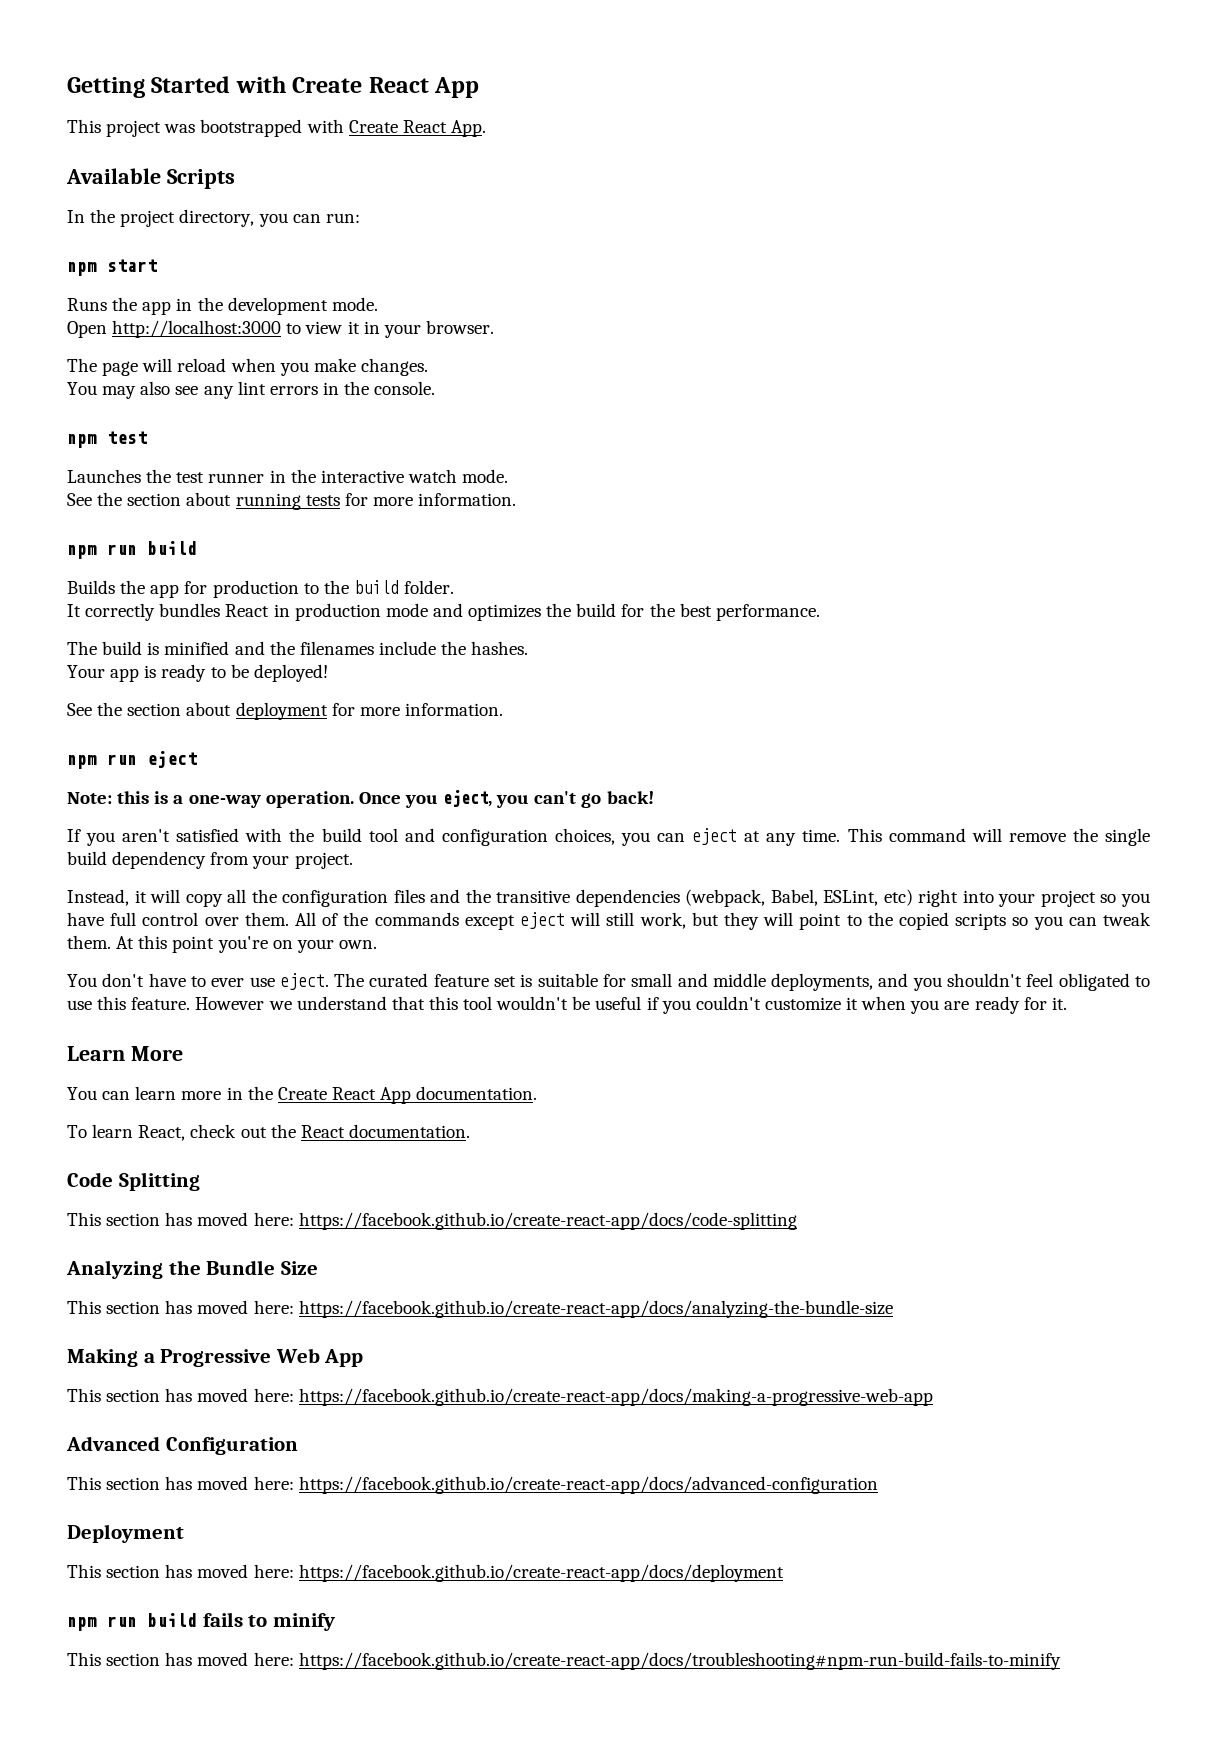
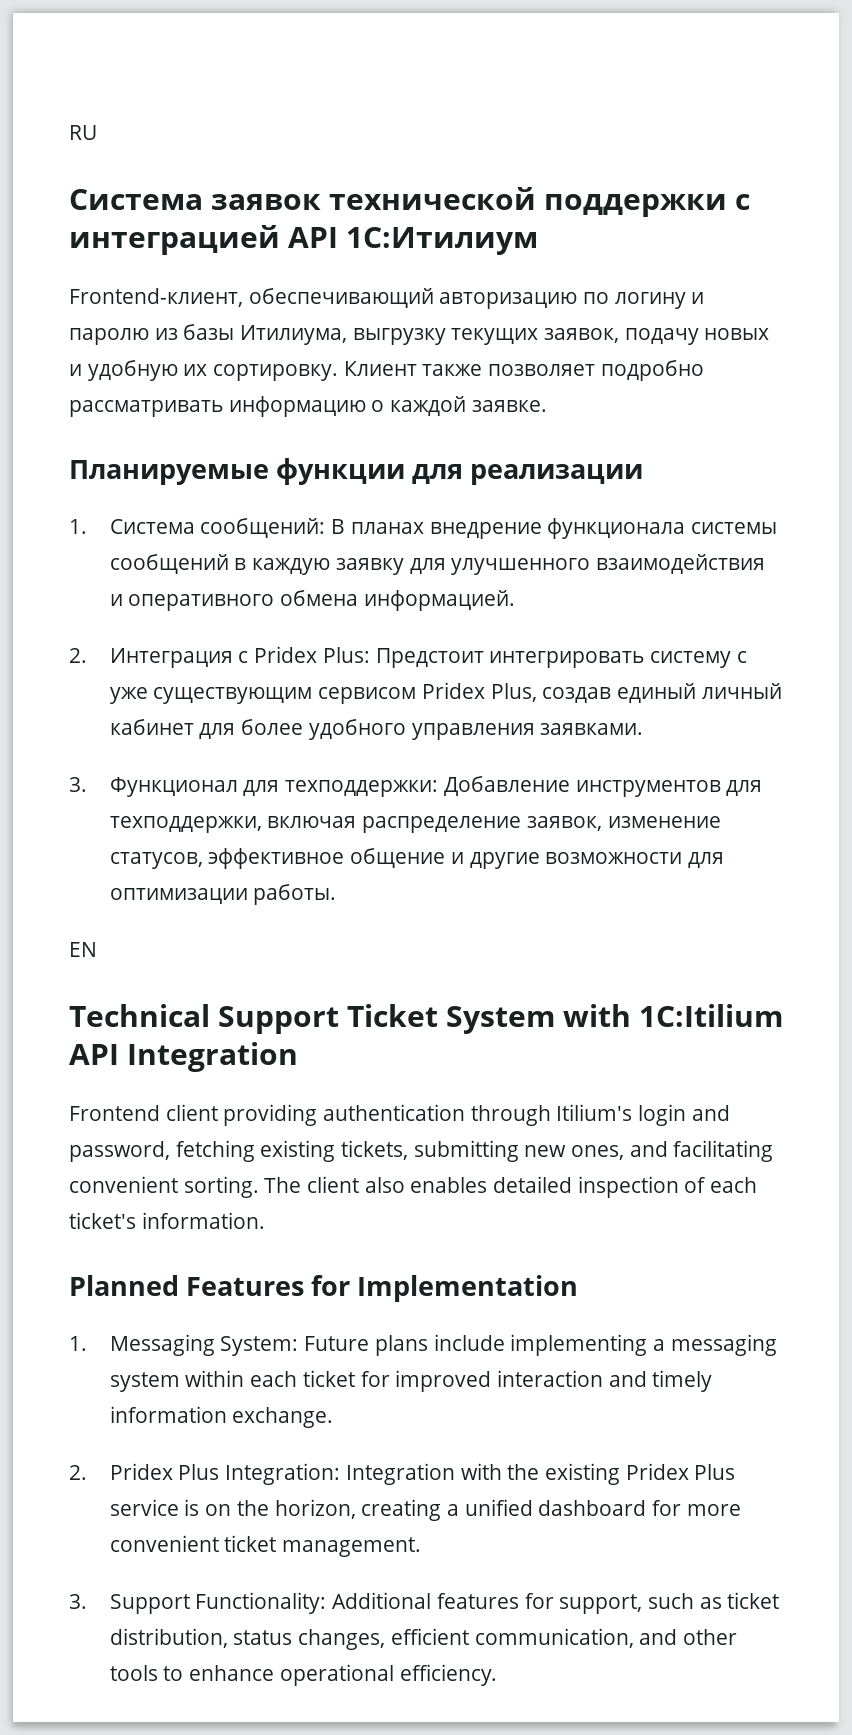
[67,76,480,98] [67,119,486,137] [66,168,235,189] [67,209,360,227] [67,259,157,276] [67,297,378,315] [67,320,494,338] [67,358,428,376] [67,381,436,399] [67,431,147,448] [67,469,509,483] [67,492,517,510] [67,541,197,559] [67,580,455,598] [67,603,820,621] [67,641,529,655] [67,664,328,682] [67,702,503,720] [67,751,197,769] [67,790,654,808] [67,828,1150,846] [67,851,353,869] [67,889,1150,907] [67,912,1152,930] [67,935,377,953] [67,973,1151,991] [67,996,1067,1014] [67,1046,183,1061] [67,1086,538,1104] [67,1124,470,1141] [67,1172,200,1191] [67,1212,797,1230] [66,1260,318,1279] [67,1300,893,1318] [67,1348,364,1367] [67,1388,933,1406] [66,1436,298,1455] [67,1476,878,1494] [67,1524,184,1543] [67,1564,784,1582] [67,1612,335,1631] [67,1652,1061,1670] Getting Started with Create React App // This project was bootstrapped with Create React App. // Available Scripts // In the project directory, you can run: // npm start // Runs the app in the development mode. // Open http://localhost:3000 to view it in your browser. // The page will reload when you make changes. // You may also see any lint errors in the console. // npm test // Launches the test runner in the interactive watch mode. // See the section about running tests for more information. // npm run build // Builds the app for production to the build folder. // It correctly bundles React in production mode and optimizes the build for the best performance. // The build is minified and the filenames include the hashes. // Your app is ready to be deployed! // See the section about deployment for more information. // npm run eject // Note: this is a one-way operation. Once you eject, you can't go back! // If you aren't satisfied with the build tool and configuration choices, you can eject at any time. This command will remove the single build dependency from your project. // Instead, it will copy all the configuration files and the transitive dependencies (webpack, Babel, ESLint, etc) right into your project so you have full control over them. All of the commands except eject will still work, but they will point to the copied scripts so you can tweak them. At this point you're on your own. // You don't have to ever use eject. The curated feature set is suitable for small and middle deployments, and you shouldn't feel obligated to use this feature. However we understand that this tool wouldn't be useful if you couldn't customize it when you are ready for it. // Learn More // You can learn more in the Create React App documentation. // To learn React, check out the React documentation. // Code Splitting // This section has moved here: https://facebook.github.io/create-react-app/docs/code-splitting // Analyzing the Bundle Size // This section has moved here: https://facebook.github.io/create-react-app/docs/analyzing-the-bundle-size // Making a Progressive Web App // This section has moved here: https://facebook.github.io/create-react-app/docs/making-a-progressive-web-app // Advanced Configuration // This section has moved here: https://facebook.github.io/create-react-app/docs/advanced-configuration // Deployment // This section has moved here: https://facebook.github.io/create-react-app/docs/deployment // npm run build fails to minify // This section has moved here: https://facebook.github.io/create-react-app/docs/troubleshooting#npm-run-build-fails-to-minify -> [69,125,97,140] [69,187,750,217] [69,225,538,255] [69,288,705,309] [69,324,770,345] [69,360,704,381] [69,396,547,417] [69,458,644,485] [69,518,777,539] [109,554,765,575] [109,590,515,611] [69,646,747,668] [109,682,782,704] [109,719,644,740] [69,776,763,797] [109,816,721,833] [109,848,724,869] [109,884,337,905] [69,942,97,957] [69,1004,783,1034] [69,1042,298,1072] [69,1104,730,1126] [69,1140,774,1162] [69,1176,758,1198] [69,1212,265,1229] [69,1275,579,1302] [69,1334,777,1356] [109,1370,713,1392] [109,1406,334,1428] [69,1463,736,1485] [109,1499,741,1521] [109,1535,422,1557] [69,1592,780,1614] [109,1628,737,1650] [109,1664,498,1686] RU // Система заявок технической поддержки с интеграцией API 1C:Итилиум // Frontend-клиент, обеспечивающий авторизацию по логину и паролю из базы Итилиума, выгрузку текущих заявок, подачу новых и удобную их сортировку. Клиент также позволяет подробно рассматривать информацию о каждой заявке. // Планируемые функции для реализации // 1. Система сообщений: В планах внедрение функционала системы сообщений в каждую заявку для улучшенного взаимодействия и оперативного обмена информацией. // 2. Интеграция с Pridex Plus: Предстоит интегрировать систему с уже существующим сервисом Pridex Plus, создав единый личный кабинет для более удобного управления заявками. // 3. Функционал для техподдержки: Добавление инструментов для техподдержки, включая распределение заявок, изменение статусов, эффективное общение и другие возможности для оптимизации работы. // EN // Technical Support Ticket System with 1C:Itilium API Integration // Frontend client providing authentication through Itilium's login and password, fetching existing tickets, submitting new ones, and facilitating convenient sorting. The client also enables detailed inspection of each ticket's information. // Planned Features for Implementation // 1. Messaging System: Future plans include implementing a messaging system within each ticket for improved interaction and timely information exchange. // 2. Pridex Plus Integration: Integration with the existing Pridex Plus service is on the horizon, creating a unified dashboard for more convenient ticket management. // 3. Support Functionality: Additional features for support, such as ticket distribution, status changes, efficient communication, and other tools to enhance operational efficiency.

